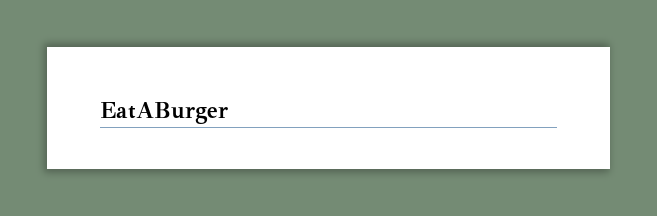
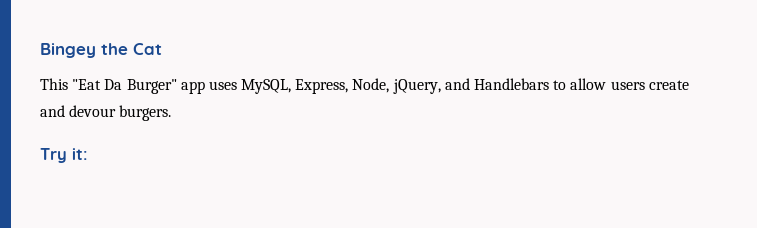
[100,102,228,124] EatABurger -> [40,43,162,58] [40,78,689,94] [40,105,172,121] [40,148,88,163] Bingey the Cat // This "Eat Da Burger" app uses MySQL, Express, Node, jQuery, and Handlebars to allow users create and devour burgers. // Try it:

